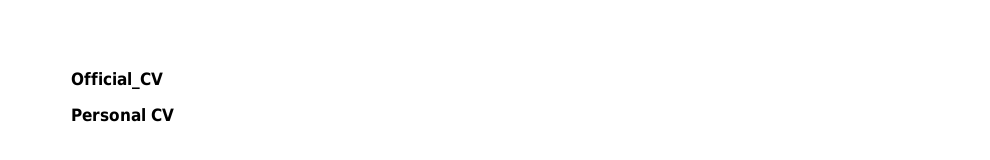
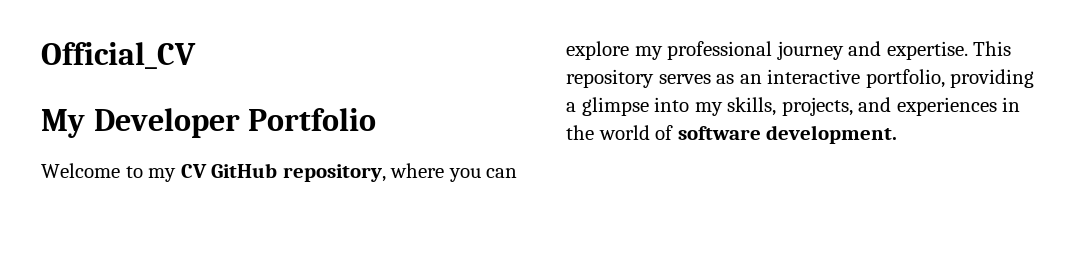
[71,108,174,122] Personal CV -> [41,108,377,138] [41,163,518,182] [566,41,1012,60] [566,69,1035,88] [566,97,1021,116] [566,125,898,144] My Developer Portfolio // Welcome to my CV GitHub repository, where you can explore my professional journey and expertise. This repository serves as an interactive portfolio, providing a glimpse into my skills, projects, and experiences in the world of software development.

